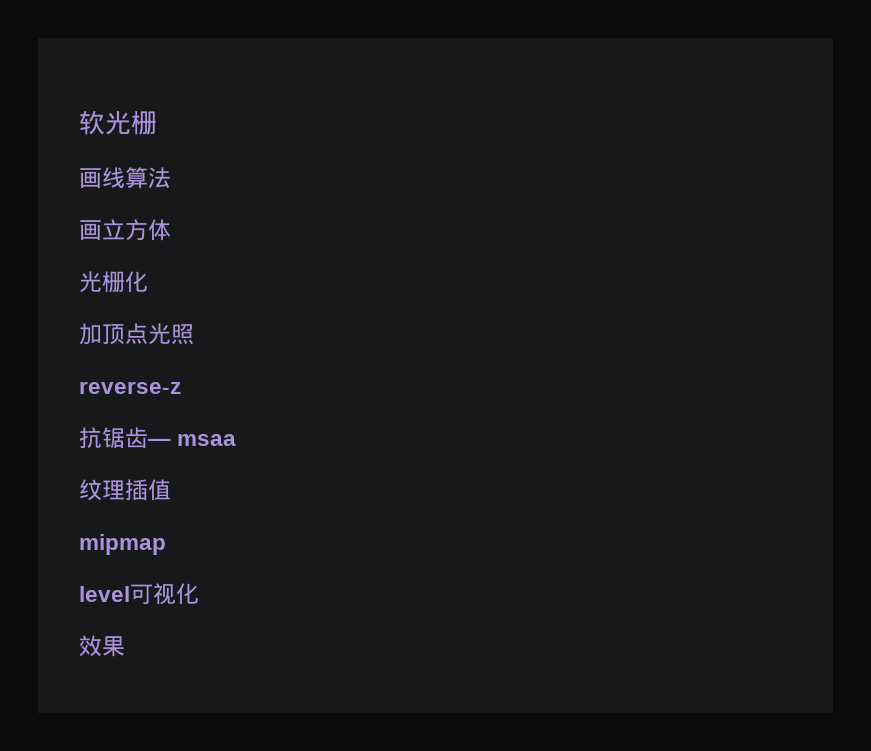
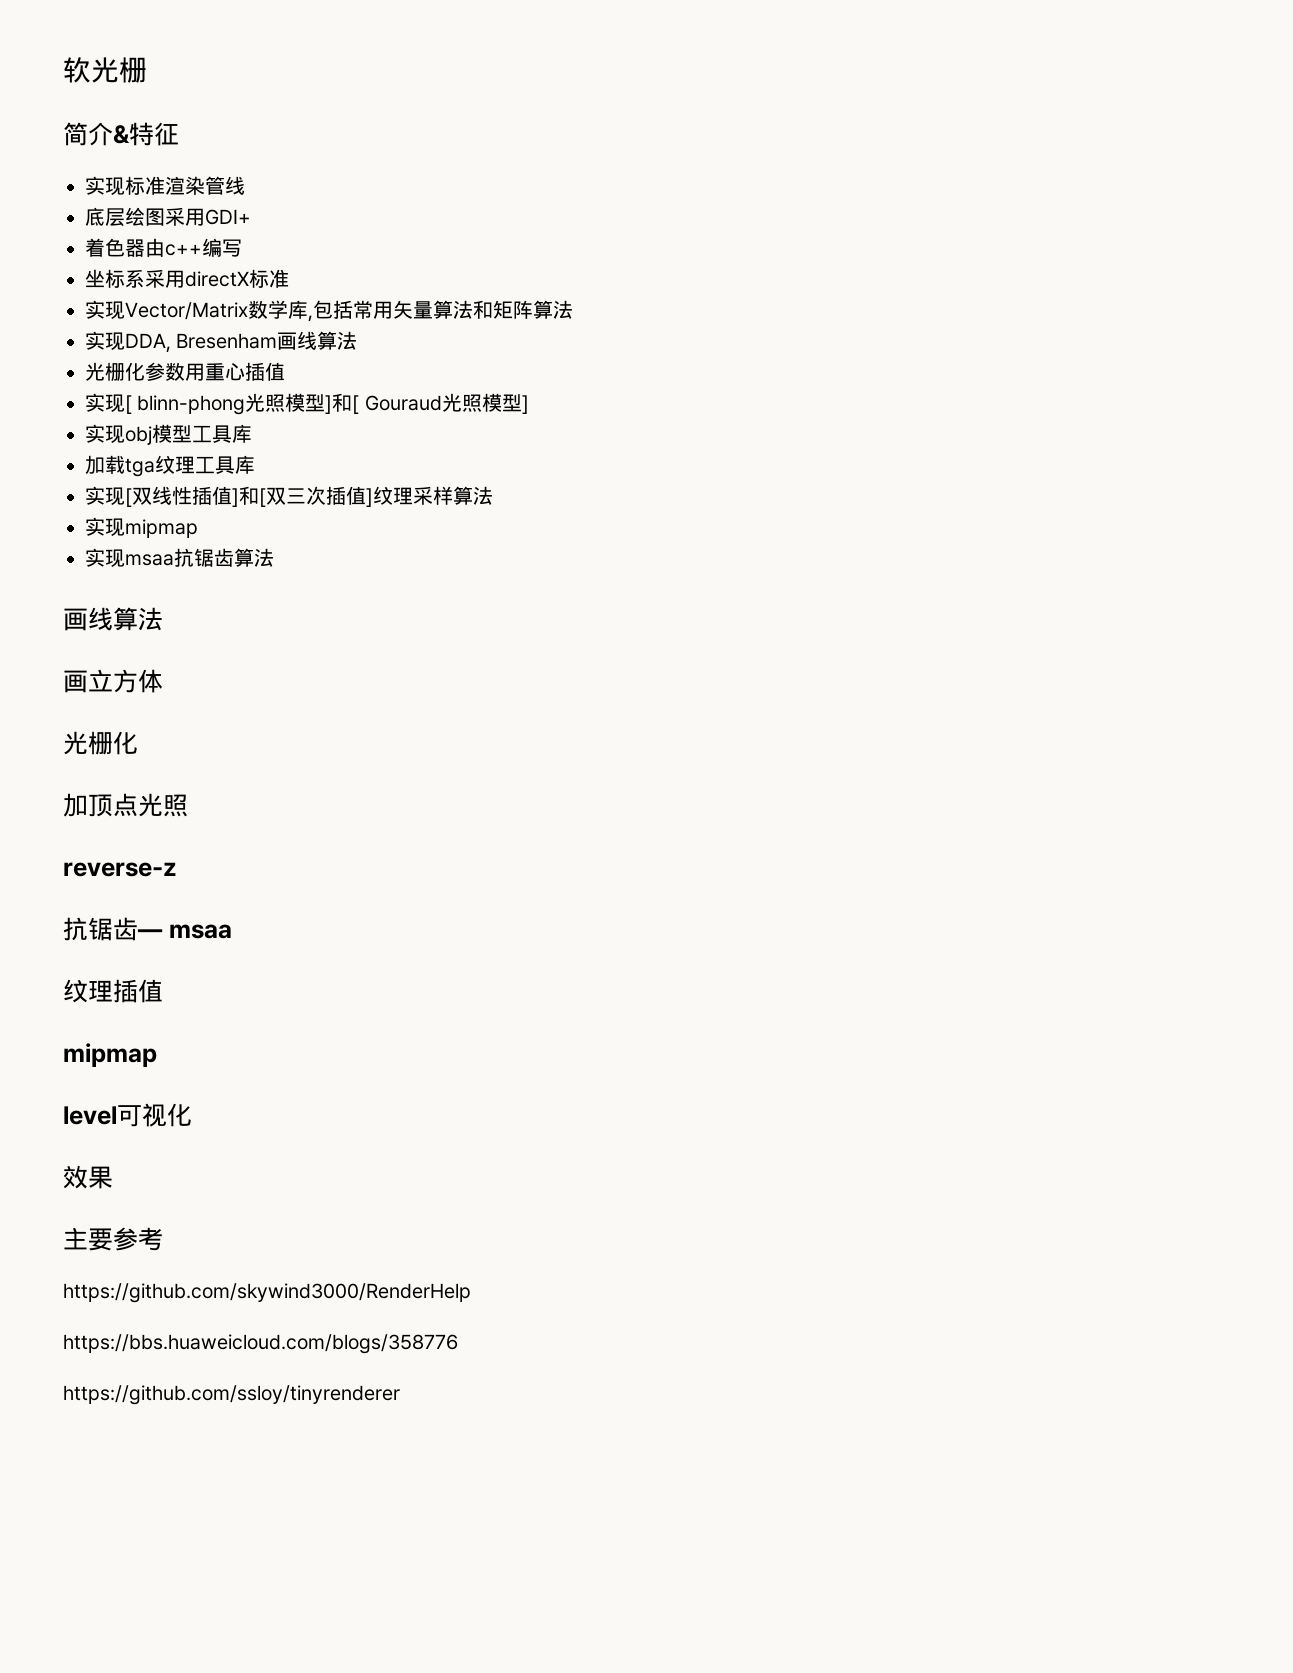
(157, 122) none -> [63,122,179,146] [85,176,245,196] [85,207,251,227] [85,238,242,257] [85,269,289,288] [85,300,573,322] [85,331,358,353] [85,362,285,381] [85,393,529,415] [85,424,252,445] [85,455,255,477] [85,486,493,507] [85,517,198,538] [85,548,274,568] // 简介&特征 // 实现标准渲染管线 // 底层绘图采用GDI+ // 着色器由c++编写 // 坐标系采用directX标准 // 实现Vector/Matrix数学库,包括常用矢量算法和矩阵算法 // 实现DDA, Bresenham画线算法 // 光栅化参数用重心插值 // 实现[ blinn-phong光照模型]和[ Gouraud光照模型] // 实现obj模型工具库 // 加载tga纹理工具库 // 实现[双线性插值]和[双三次插值]纹理采样算法 // 实现mipmap // 实现msaa抗锯齿算法
(125, 646) none -> [63,1227,163,1251] [63,1283,471,1303] [63,1334,458,1354] [63,1385,400,1405] // 主要参考 // https://github.com/skywind3000/RenderHelp // https://bbs.huaweicloud.com/blogs/358776 // https://github.com/ssloy/tinyrenderer

